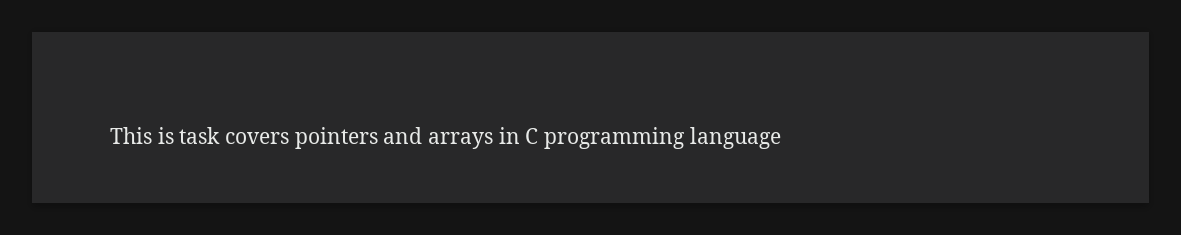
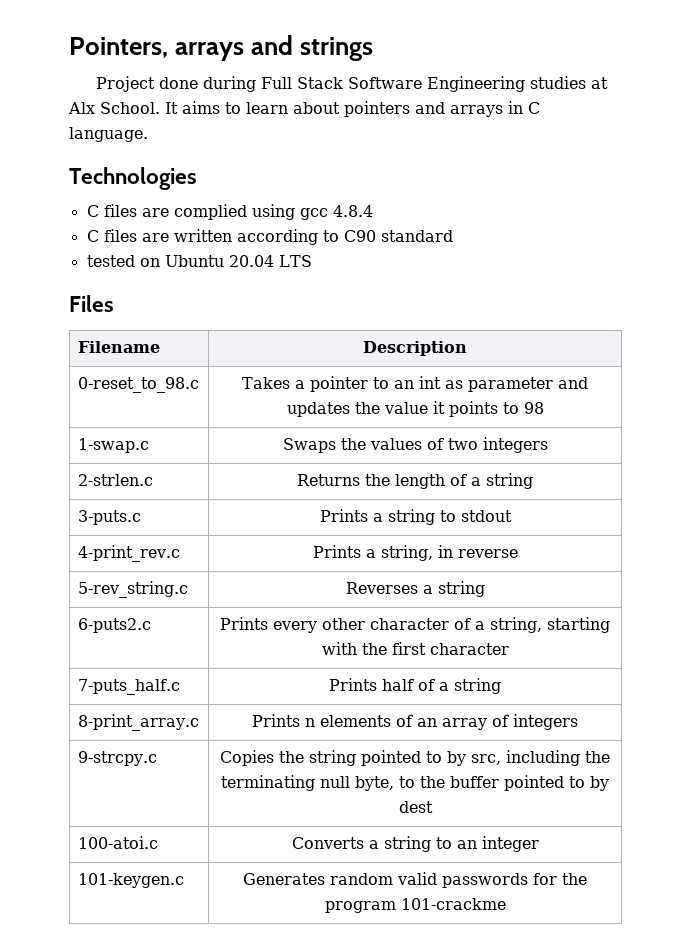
[110,127,290,144] This is task covers -> [69,35,374,61] [95,76,608,92] [68,101,340,114] Pointers, arrays and strings // Project done during Full Stack Software Engineering studies at Alx School. It aims to learn about
[544,127,781,149] programming language -> [69,127,148,142] [69,167,197,190] [86,204,373,220] [86,229,453,245] [86,255,312,267] [69,295,114,312] [77,341,160,353] [363,341,467,356] [77,377,199,393] [242,376,588,392] [286,401,544,417] [77,438,149,453] [282,437,548,453] [77,474,153,486] [297,473,533,489] [77,510,141,525] [319,509,512,525] [77,545,180,562] [312,545,518,561] [77,581,188,598] [345,581,485,597] [77,618,151,633] [220,617,610,633] [321,642,509,655] [77,679,180,695] [329,678,501,694] [77,714,199,731] [252,714,578,730] [77,751,157,766] [220,750,610,766] [221,775,609,791] [398,801,433,813] [77,836,158,849] [291,836,539,852] [77,873,184,888] [243,872,587,888] [324,898,506,913] language. // Technologies // C files are complied using gcc 4.8.4 // C files are written according to C90 standard // tested on Ubuntu 20.04 LTS // Files // Filename | Description // 0-reset_to_98.c | Takes a pointer to an int as parameter and updates the value it points to 98 // 1-swap.c | Swaps the values of two integers // 2-strlen.c | Returns the length of a string // 3-puts.c | Prints a string to stdout // 4-print_rev.c | Prints a string, in reverse // 5-rev_string.c | Reverses a string // 6-puts2.c | Prints every other character of a string, starting with the first character // 7-puts_half.c | Prints half of a string // 8-print_array.c | Prints n elements of an array of integers // 9-strcpy.c | Copies the string pointed to by src, including the terminating null byte, to the buffer pointed to by dest // 100-atoi.c | Converts a string to an integer // 101-keygen.c | Generates random valid passwords for the program 101-crackme

